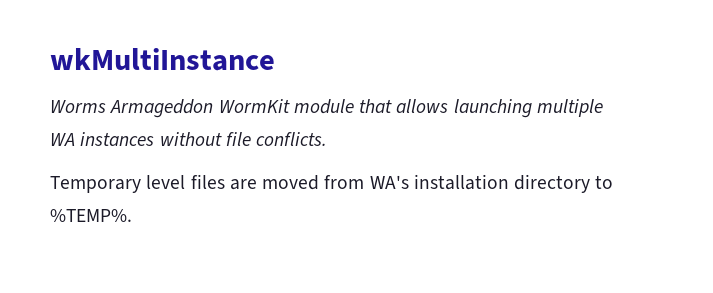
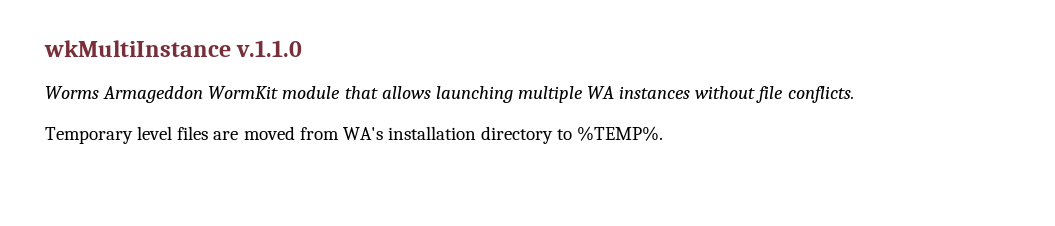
(275, 59) none -> [236,40,303,57] v.1.1.0

